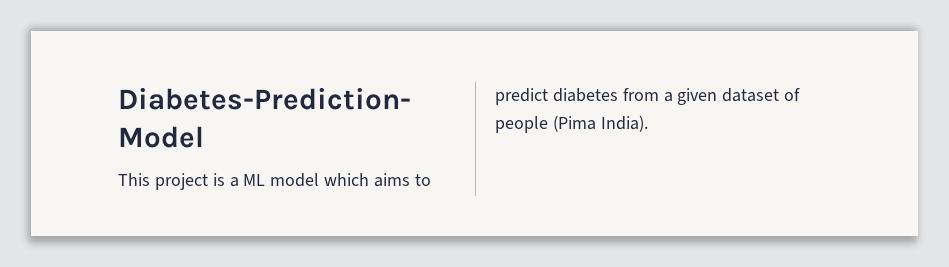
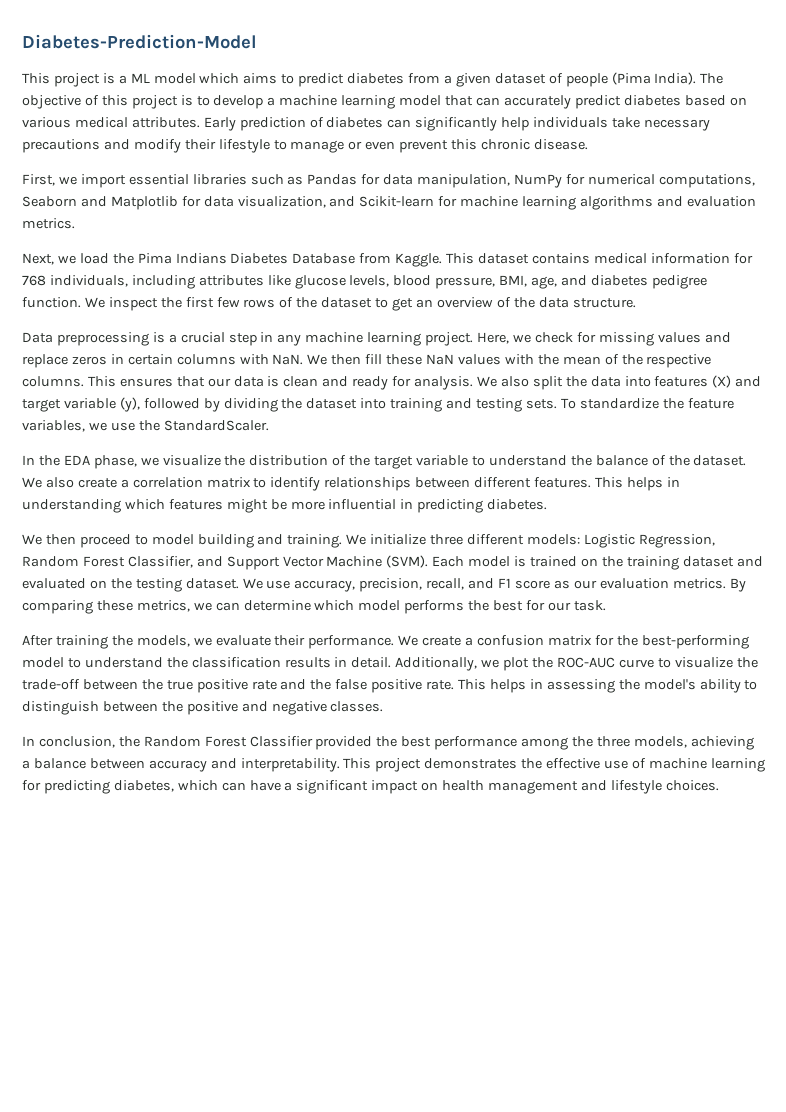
(648, 123) none -> [700,73,724,84] [22,95,747,109] [22,117,710,131] [22,139,588,153] [22,174,755,188] [22,196,756,210] [22,218,75,229] [22,253,753,267] [22,275,707,289] [22,297,636,311] [22,332,731,346] [22,354,712,368] [22,375,762,390] [22,397,734,412] [22,420,269,432] [22,455,747,469] [22,477,680,491] [22,499,548,513] [22,534,715,548] [22,555,763,570] [22,578,746,592] [22,600,606,614] [22,635,749,649] [22,657,758,671] [22,679,758,693] [22,701,384,715] [22,736,754,750] [22,758,765,772] [22,780,719,794] The objective of this project is to develop a machine learning model that can accurately predict diabetes based on various medical attributes. Early prediction of diabetes can significantly help individuals take necessary precautions and modify their lifestyle to manage or even prevent this chronic disease. // First, we import essential libraries such as Pandas for data manipulation, NumPy for numerical computations, Seaborn and Matplotlib for data visualization, and Scikit-learn for machine learning algorithms and evaluation metrics. // Next, we load the Pima Indians Diabetes Database from Kaggle. This dataset contains medical information for 768 individuals, including attributes like glucose levels, blood pressure, BMI, age, and diabetes pedigree function. We inspect the first few rows of the dataset to get an overview of the data structure. // Data preprocessing is a crucial step in any machine learning project. Here, we check for missing values and replace zeros in certain columns with NaN. We then fill these NaN values with the mean of the respective columns. This ensures that our data is clean and ready for analysis. We also split the data into features (X) and target variable (y), followed by dividing the dataset into training and testing sets. To standardize the feature variables, we use the StandardScaler. // In the EDA phase, we visualize the distribution of the target variable to understand the balance of the dataset. We also create a correlation matrix to identify relationships between different features. This helps in understanding which features might be more influential in predicting diabetes. // We then proceed to model building and training. We initialize three different models: Logistic Regression, Random Forest Classifier, and Support Vector Machine (SVM). Each model is trained on the training dataset and evaluated on the testing dataset. We use accuracy, precision, recall, and F1 score as our evaluation metrics. By comparing these metrics, we can determine which model performs the best for our task. // After training the models, we evaluate their performance. We create a confusion matrix for the best-performing model to understand the classification results in detail. Additionally, we plot the ROC-AUC curve to visualize the trade-off between the true positive rate and the false positive rate. This helps in assessing the model's ability to distinguish between the positive and negative classes. // In conclusion, the Random Forest Classifier provided the best performance among the three models, achieving a balance between accuracy and interpretability. This project demonstrates the effective use of machine learning for predicting diabetes, which can have a significant impact on health management and lifestyle choices.

